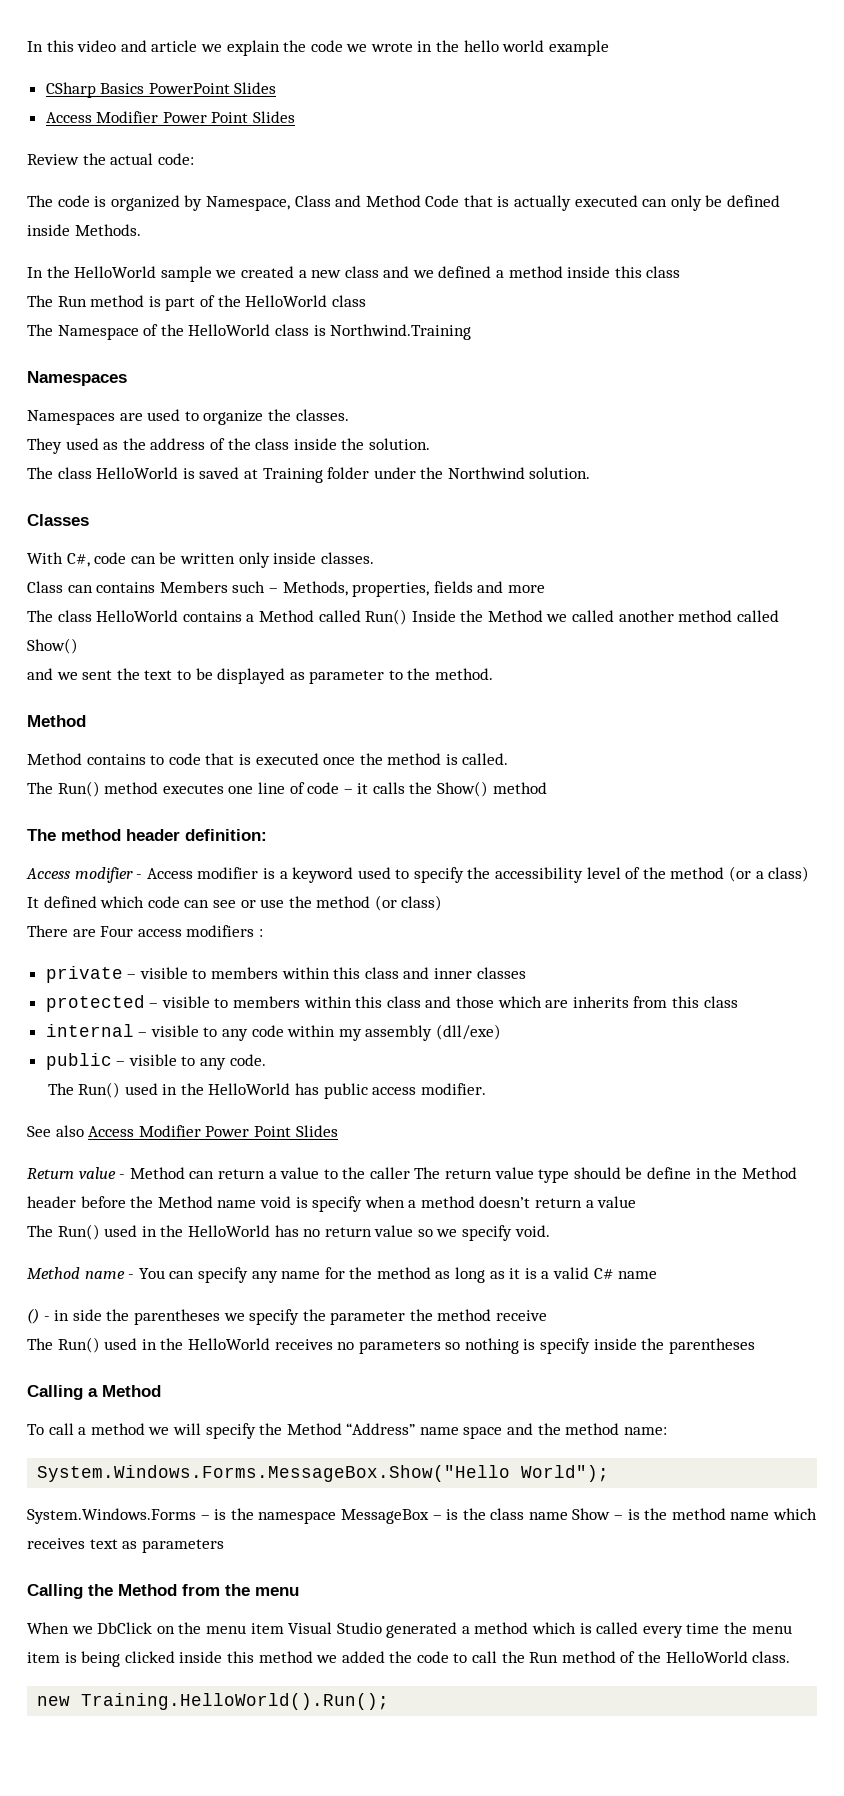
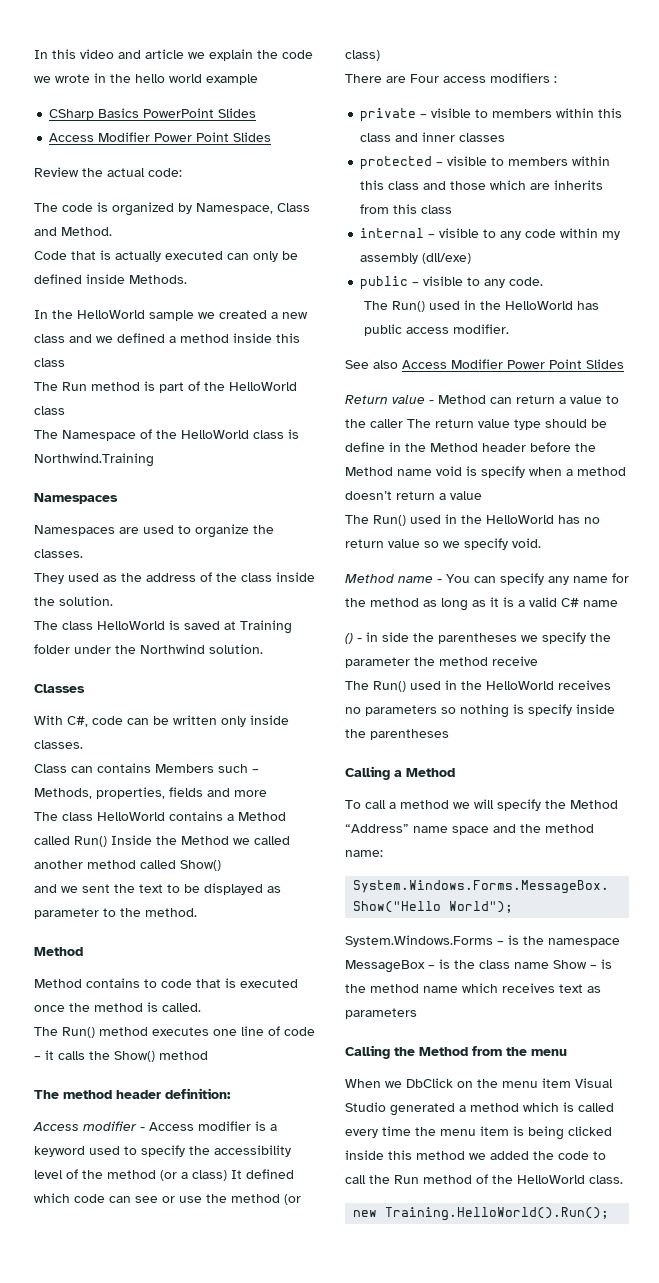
[365,195,421,207] Method -> [61,227,112,236] Method. //

